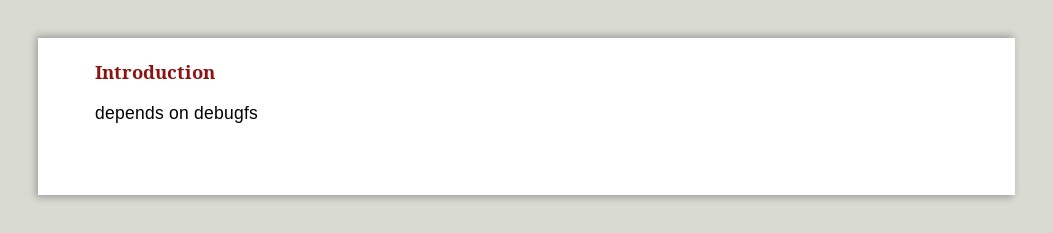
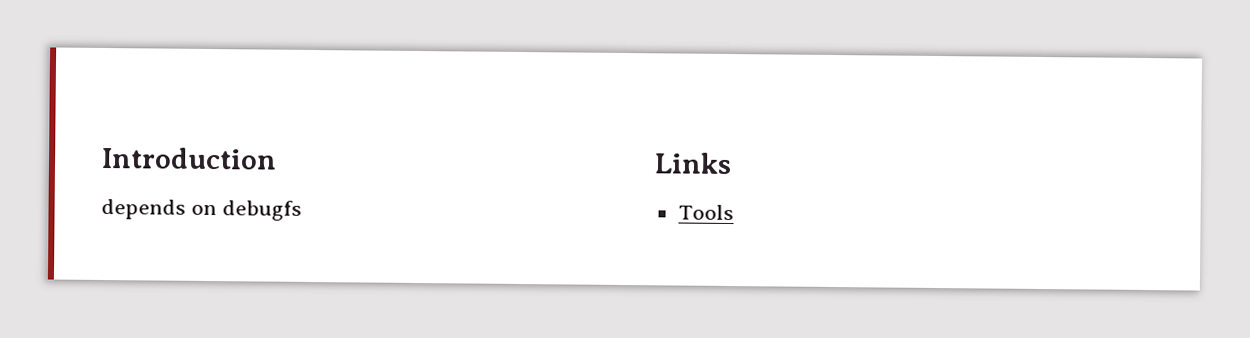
(258, 114) none -> [654,152,732,175] [677,204,734,221] // Links // Tools

